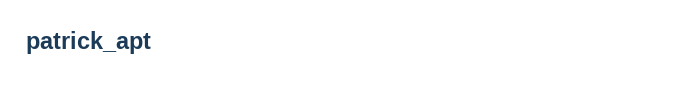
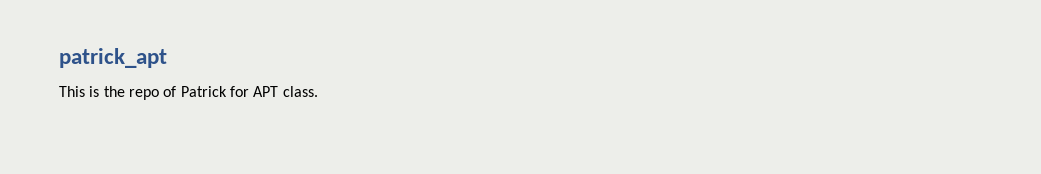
(151, 42) none -> [59,86,318,100] // This is the repo of Patrick for APT class.

